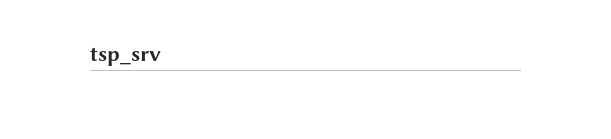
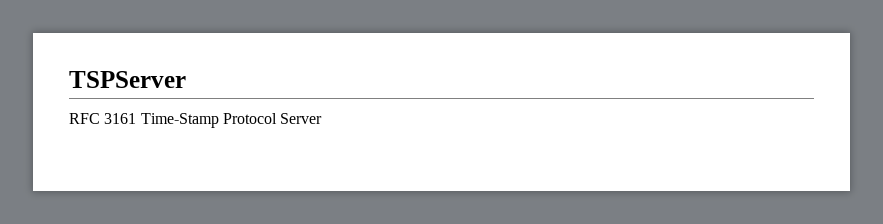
[90,47,161,66] tsp_srv -> [69,71,186,88] [69,113,323,128] TSPServer // RFC 3161 Time-Stamp Protocol Server

